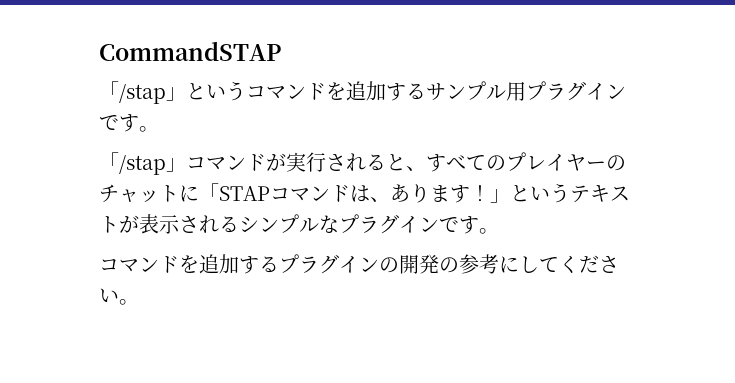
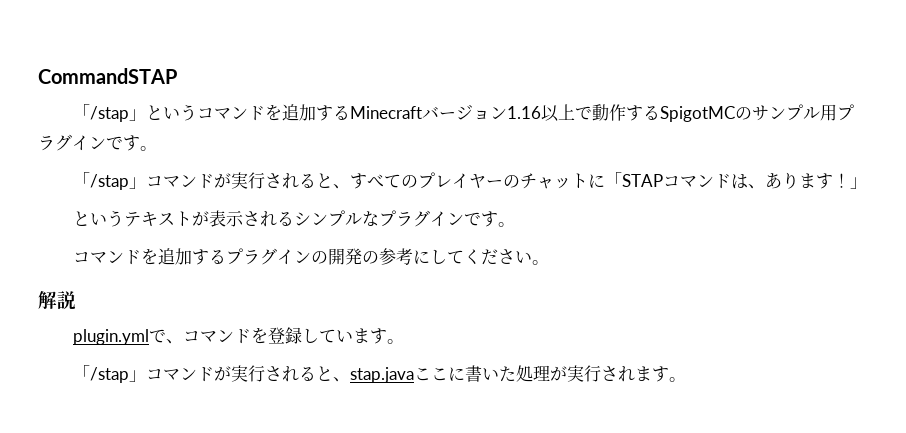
(426, 91) none -> [349,104,752,122] Minecraftバージョン1.16以上で動作するSpigotMCの
(510, 196) none -> (867, 183) //
(139, 302) none -> [38,291,76,310] [72,327,404,345] [72,365,686,383] // 解説 // plugin.ymlで、コマンドを登録しています。 // 「/stap」コマンドが実行されると、stap.javaここに書いた処理が実行されます。

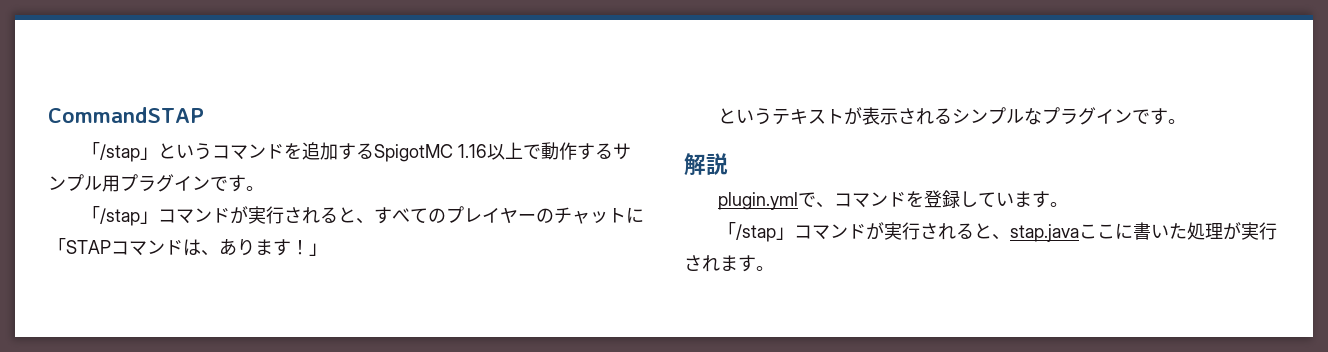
[349,104,507,120] Minecraftバージョン -> [373,144,453,162] SpigotMC
[659,106,752,122] SpigotMCの -> (613, 151) none
[72,248,549,265] // コマンドを追加するプラグインの開発の参考にしてください。 -> (1186, 121) none

